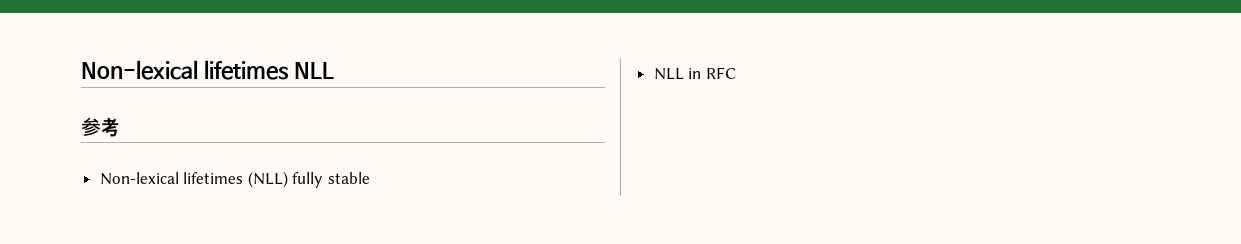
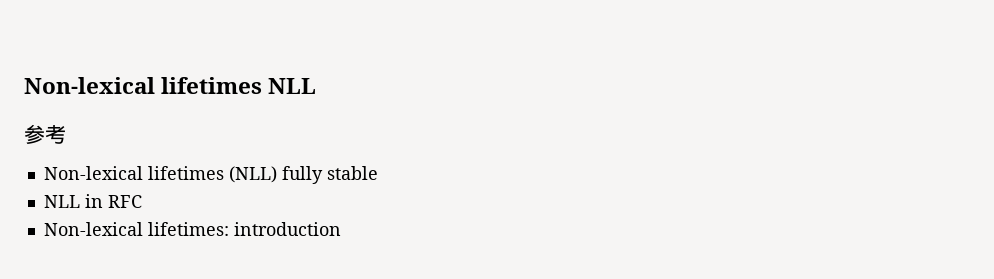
(737, 73) none -> [43,222,341,236] // Non-lexical lifetimes: introduction

